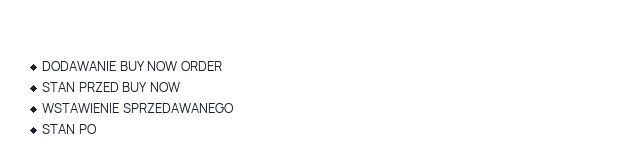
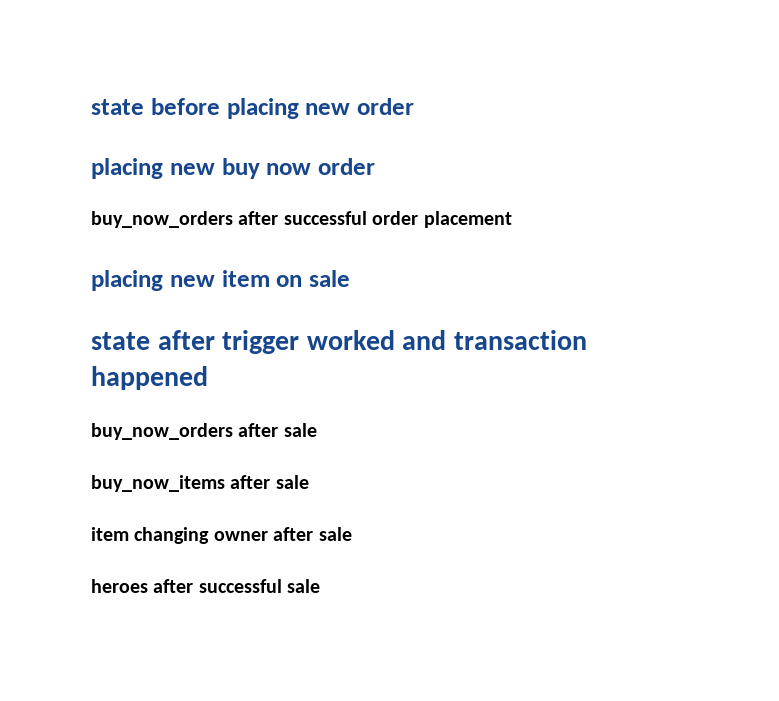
[42,61,222,71] [42,82,180,92] [42,103,234,113] [42,124,97,134] DODAWANIE BUY NOW ORDER // STAN PRZED BUY NOW // WSTAWIENIE SPRZEDAWANEGO // STAN PO -> [91,98,414,119] [91,158,375,179] [91,211,512,228] [91,270,350,291] [91,330,587,354] [91,366,208,390] [91,423,317,440] [91,475,309,492] [91,527,352,544] [91,579,321,593] state before placing new order // placing new buy now order // buy_now_orders after successful order placement // placing new item on sale // state after trigger worked and transaction happened // buy_now_orders after sale // buy_now_items after sale // item changing owner after sale // heroes after successful sale

